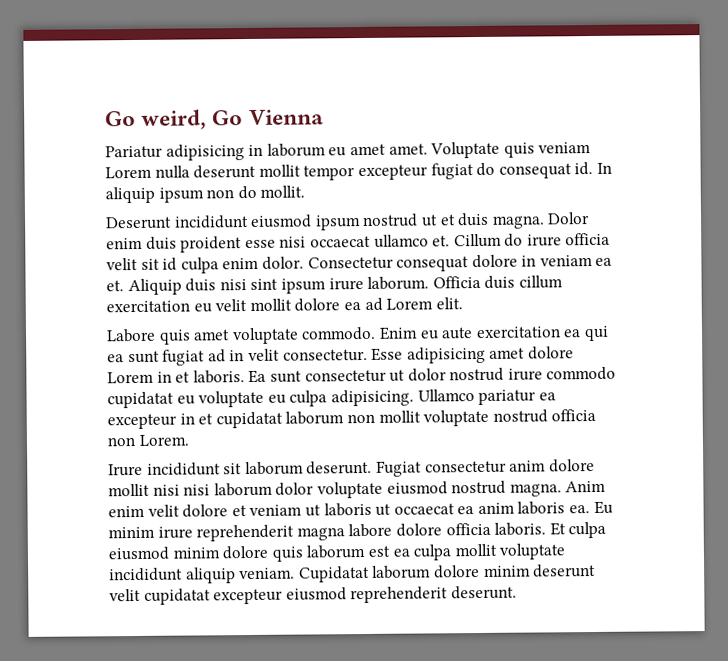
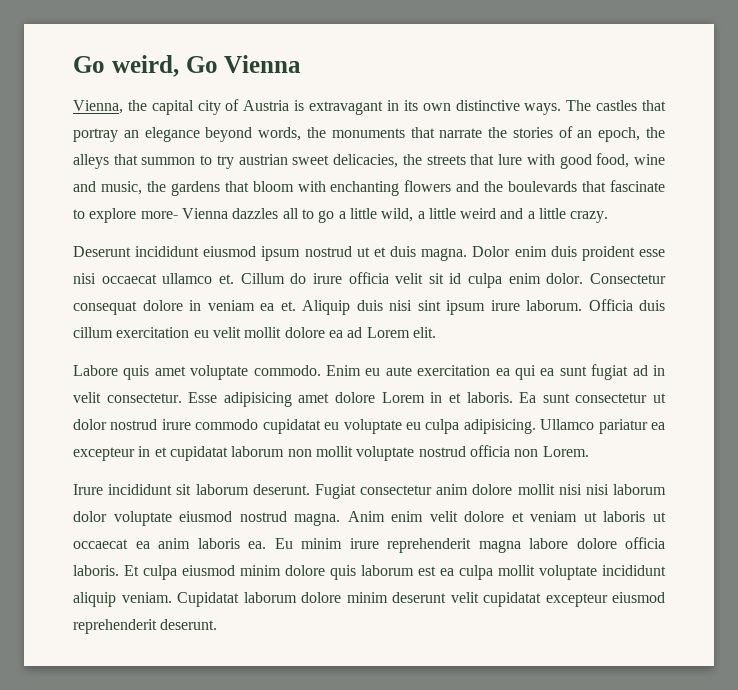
[105,141,592,161] [105,161,612,181] [105,185,306,204] Pariatur adipisicing in laborum eu amet amet. Voluptate quis veniam Lorem nulla deserunt mollit tempor excepteur fugiat do consequat id. In aliquip ipsum non do mollit. -> [73,99,667,115] [73,126,665,142] [73,153,666,169] [73,180,665,196] [73,208,609,223] Vienna, the capital city of Austria is extravagant in its own distinctive ways. The castles that portray an elegance beyond words, the monuments that narrate the stories of an epoch, the alleys that summon to try austrian sweet delicacies, the streets that lure with good food, wine and music, the gardens that bloom with enchanting flowers and the boulevards that fascinate to explore more- Vienna dazzles all to go a little wild, a little weird and a little crazy.

